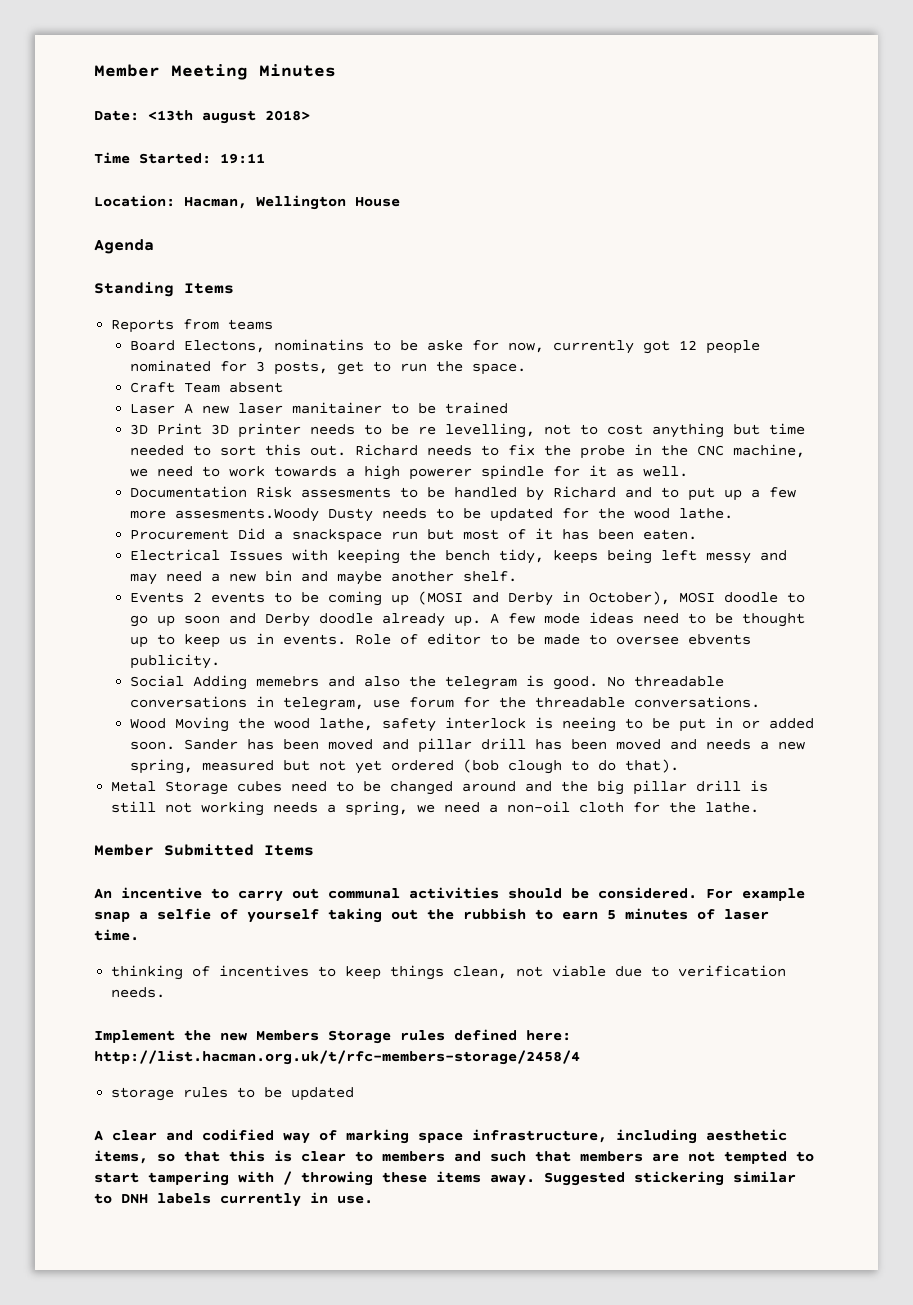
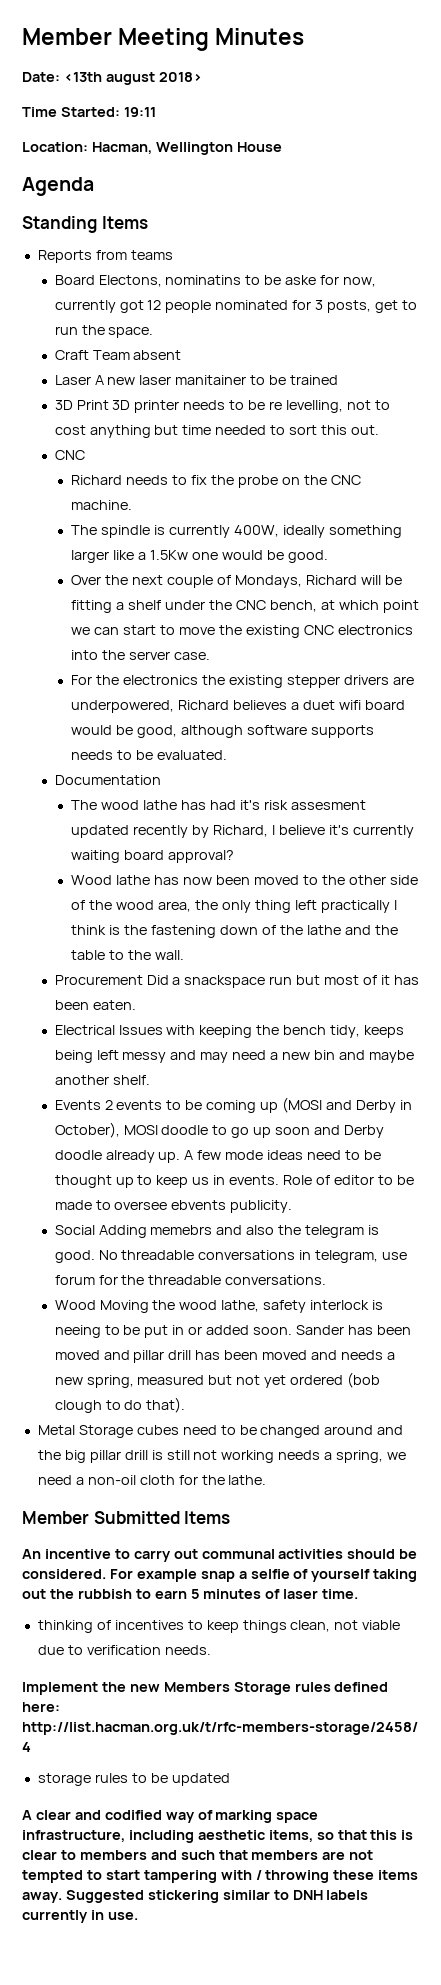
(346, 450) none -> [54,450,85,460] // CNC //
[633,444,805,458] [129,465,688,480] [129,486,796,501] [129,508,733,522] in the CNC machine, we need to work towards a high powerer spindle for it as well. // Documentation Risk assesments to be handled by Richard and to put up a few more assesments.Woody Dusty needs to be updated for the wood lathe. -> [281,475,361,485] [71,500,133,510] [71,525,402,538] [71,550,328,563] [71,575,402,588] [71,600,419,613] [71,625,413,638] [71,650,211,660] [71,675,414,688] [71,700,405,713] [71,725,374,738] [71,750,228,760] [54,775,161,785] [71,800,366,810] [71,825,414,838] [71,850,235,863] [71,875,418,885] [71,900,397,913] [71,925,398,938] [71,950,185,960] on the CNC machine. // The spindle is currently 400W, ideally something larger like a 1.5Kw one would be good. // Over the next couple of Mondays, Richard will be fitting a shelf under the CNC bench, at which point we can start to move the existing CNC electronics into the server case. // For the electronics the existing stepper drivers are underpowered, Richard believes a duet wifi board would be good, although software supports needs to be evaluated. // Documentation // The wood lathe has had it's risk assesment updated recently by Richard, I believe it's currently waiting board approval? // Wood lathe has now been moved to the other side of the wood area, the only thing left practically I think is the fastening down of the lathe and the table to the wall.

